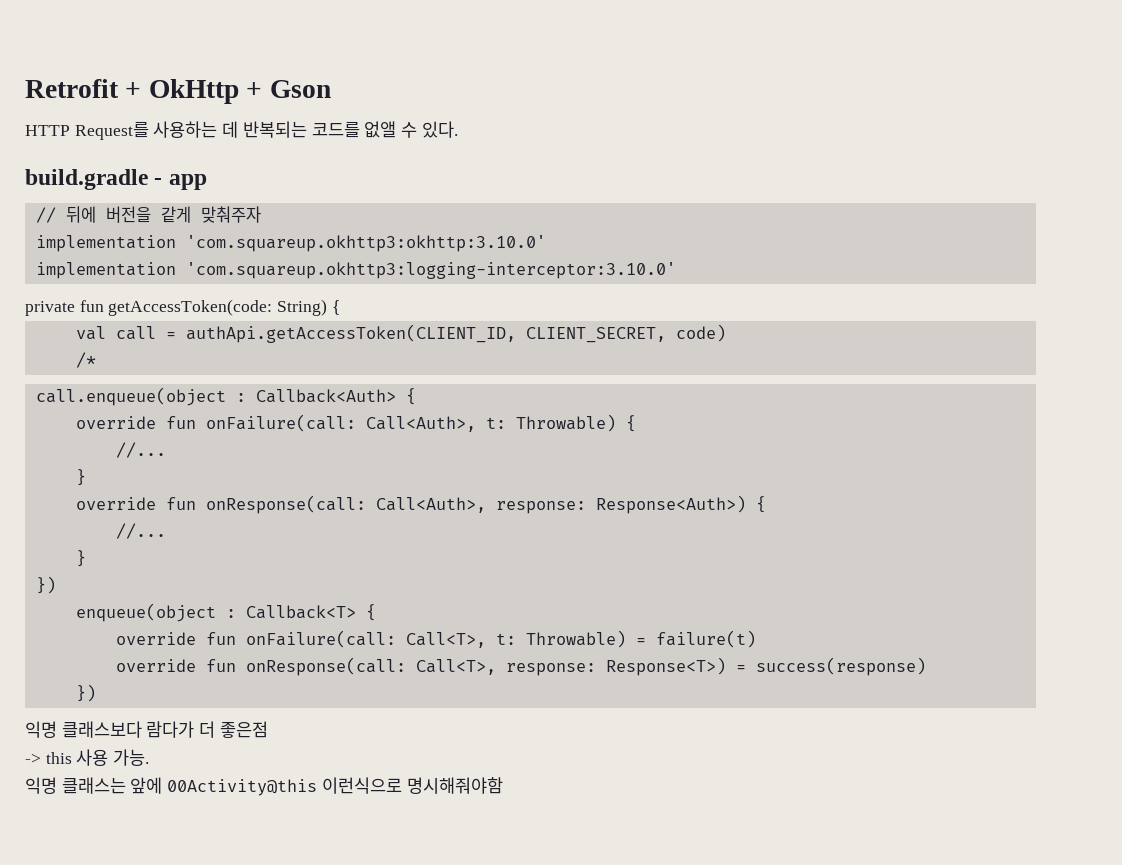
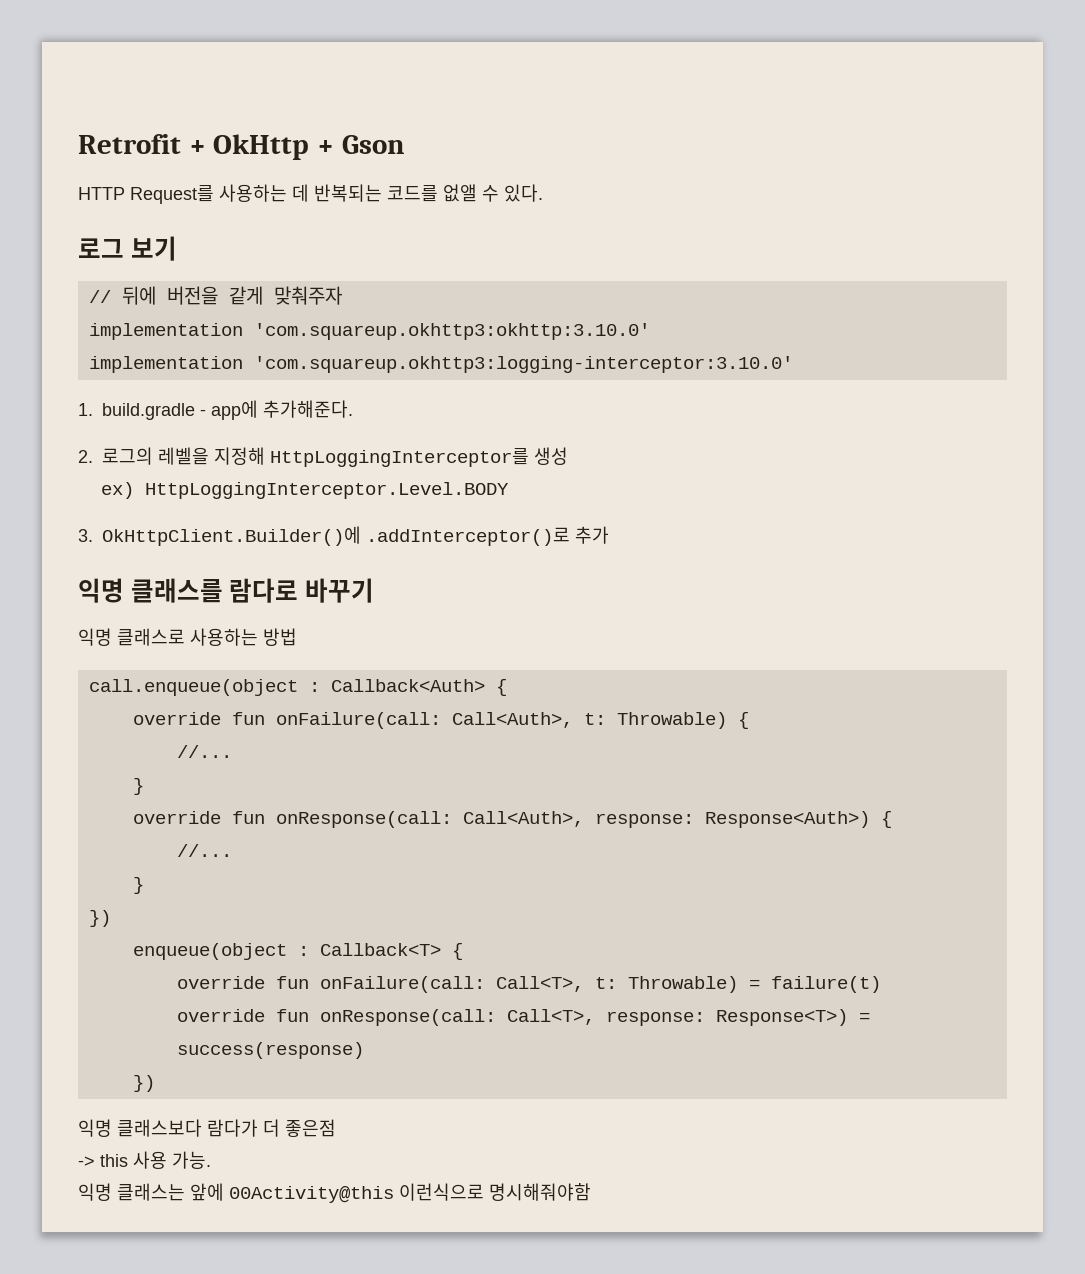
[25,169,207,190] build.gradle - app -> [78,236,177,261] 로그 보기
[25,299,340,316] [75,324,726,343] [75,352,96,368] private fun getAccessToken(code: String) { // val call = authApi.getAccessToken(CLIENT_ID, CLIENT_SECRET, code) // /* -> [78,400,353,420] [78,447,568,467] [101,482,510,499] [78,526,609,546] [78,578,374,603] [78,628,297,646] 1. build.gradle - app에 추가해준다. // 2. 로그의 레벨을 지정해 HttpLoggingInterceptor를 생성 // ex) HttpLoggingInterceptor.Level.BODY // 3. OkHttpClient.Builder()에 .addInterceptor()로 추가 // 익명 클래스를 람다로 바꾸기 // 익명 클래스로 사용하는 방법

